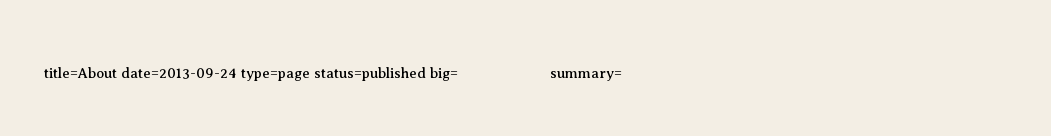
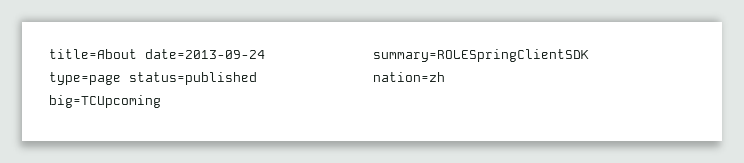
[430,67,622,81] big= summary= -> [49,95,161,108] [373,49,589,62] [373,72,445,82] big=TCUpcoming summary=ROLESpringClientSDK nation=zh

